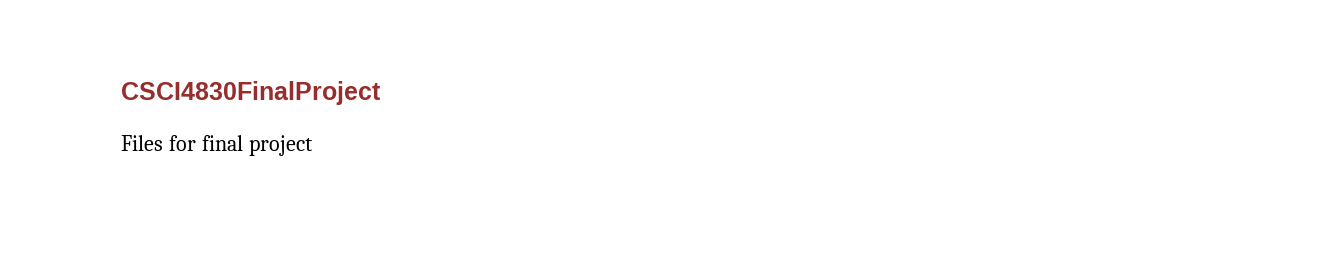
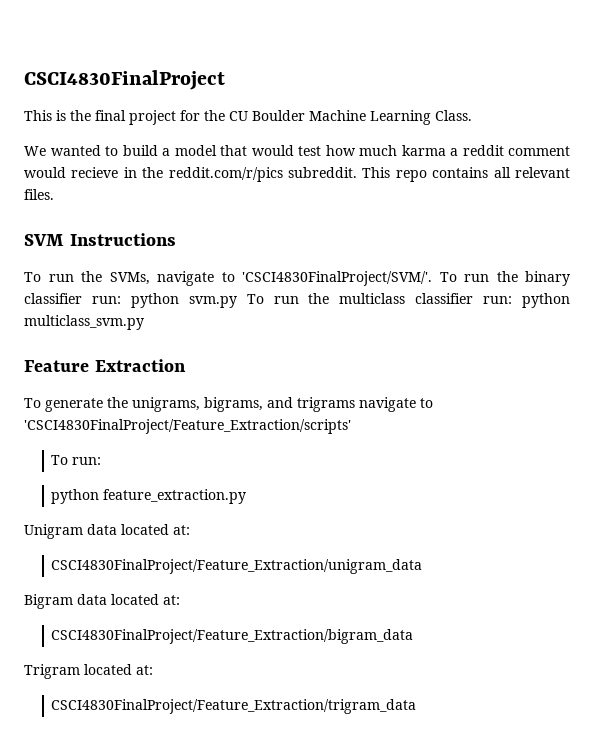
[121,135,313,156] Files for final project -> [24,110,472,125] [24,145,570,156] [24,167,570,182] [24,189,54,200] [24,233,176,246] [24,271,570,286] [24,293,570,308] [24,315,144,330] [24,359,186,372] [24,397,433,412] [24,419,351,434] [51,455,102,465] [51,489,247,504] [24,524,190,539] [51,559,423,574] [24,594,180,609] [51,629,414,644] [24,664,153,679] [51,699,417,714] This is the final project for the CU Boulder Machine Learning Class. // We wanted to build a model that would test how much karma a reddit comment would recieve in the reddit.com/r/pics subreddit. This repo contains all relevant files. // SVM Instructions // To run the SVMs, navigate to 'CSCI4830FinalProject/SVM/'. To run the binary classifier run: python svm.py To run the multiclass classifier run: python multiclass_svm.py // Feature Extraction // To generate the unigrams, bigrams, and trigrams navigate to 'CSCI4830FinalProject/Feature_Extraction/scripts' // To run: // python feature_extraction.py // Unigram data located at: // CSCI4830FinalProject/Feature_Extraction/unigram_data // Bigram data located at: // CSCI4830FinalProject/Feature_Extraction/bigram_data // Trigram located at: // CSCI4830FinalProject/Feature_Extraction/trigram_data

